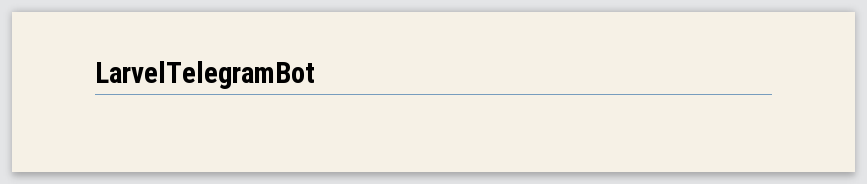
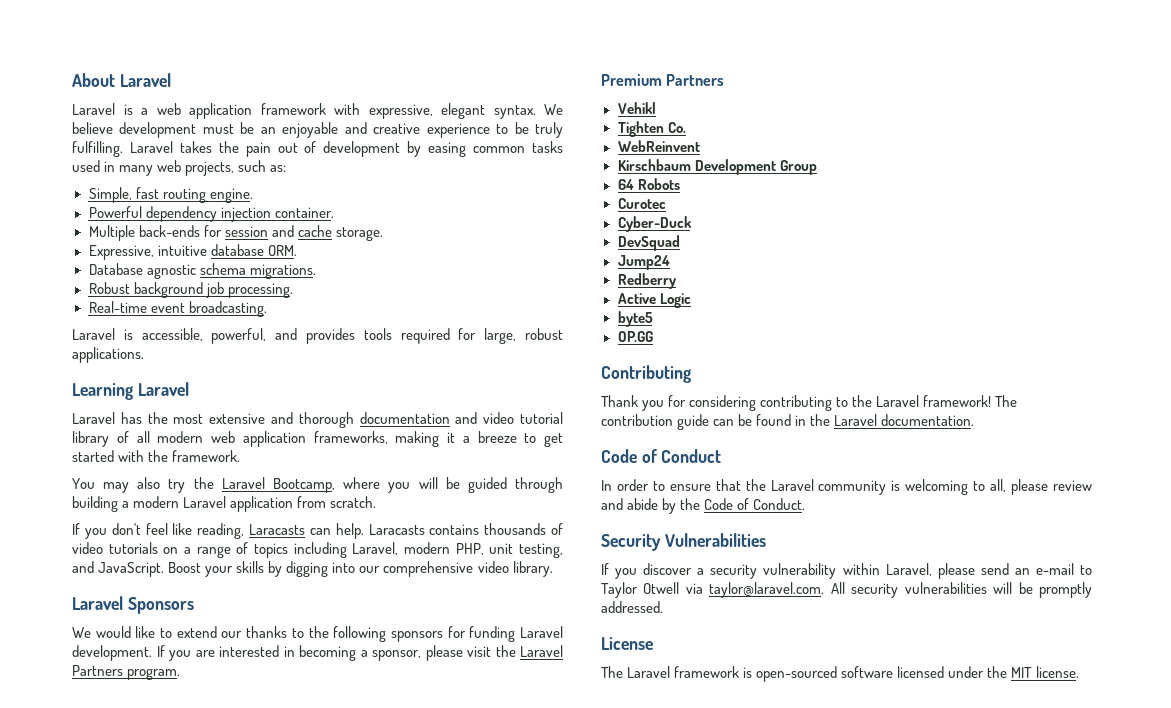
[95,61,315,89] LarvelTelegramBot -> [72,73,171,87] [72,103,563,119] [72,122,563,138] [72,141,564,157] [72,160,287,176] [88,187,253,203] [88,206,334,222] [88,225,383,241] [88,244,297,260] [88,263,316,279] [88,282,293,298] [88,301,267,317] [72,328,563,344] [72,347,144,363] [72,382,189,400] [72,412,563,428] [72,431,563,447] [72,450,241,462] [72,477,563,493] [72,496,377,512] [72,523,563,539] [72,542,563,558] [72,561,553,577] [72,596,194,614] [72,626,563,642] [72,645,563,661] [72,665,181,680] [601,74,725,86] [617,102,656,114] [617,121,686,137] [617,140,700,152] [617,159,817,175] [617,178,680,190] [617,198,666,209] [617,216,692,232] [617,235,680,251] [617,255,670,270] [617,273,677,289] [617,293,691,308] [617,311,653,327] [617,331,654,342] [601,365,691,383] [601,395,1018,411] [601,414,975,430] [601,449,722,463] [601,479,1092,495] [601,498,806,514] [601,533,766,551] [601,563,1092,579] [601,582,1092,598] [601,601,663,613] [601,637,653,650] [601,666,1079,682] About Laravel // Laravel is a web application framework with expressive, elegant syntax. We believe development must be an enjoyable and creative experience to be truly fulfilling. Laravel takes the pain out of development by easing common tasks used in many web projects, such as: // Simple, fast routing engine. // Powerful dependency injection container. // Multiple back-ends for session and cache storage. // Expressive, intuitive database ORM. // Database agnostic schema migrations. // Robust background job processing. // Real-time event broadcasting. // Laravel is accessible, powerful, and provides tools required for large, robust applications. // Learning Laravel // Laravel has the most extensive and thorough documentation and video tutorial library of all modern web application frameworks, making it a breeze to get started with the framework. // You may also try the Laravel Bootcamp, where you will be guided through building a modern Laravel application from scratch. // If you don't feel like reading, Laracasts can help. Laracasts contains thousands of video tutorials on a range of topics including Laravel, modern PHP, unit testing, and JavaScript. Boost your skills by digging into our comprehensive video library. // Laravel Sponsors // We would like to extend our thanks to the following sponsors for funding Laravel development. If you are interested in becoming a sponsor, please visit the Laravel Partners program. // Premium Partners // Vehikl // Tighten Co. // WebReinvent // Kirschbaum Development Group // 64 Robots // Curotec // Cyber-Duck // DevSquad // Jump24 // Redberry // Active Logic // byte5 // OP.GG // Contributing // Thank you for considering contributing to the Laravel framework! The contribution guide can be found in the Laravel documentation. // Code of Conduct // In order to ensure that the Laravel community is welcoming to all, please review and abide by the Code of Conduct. // Security Vulnerabilities // If you discover a security vulnerability within Laravel, please send an e-mail to Taylor Otwell via taylor@laravel.com. All security vulnerabilities will be promptly addressed. // License // The Laravel framework is open-sourced software licensed under the MIT license.

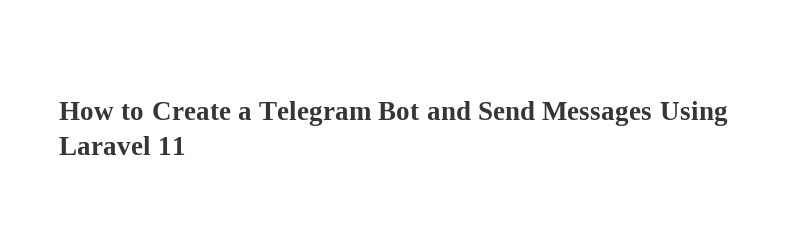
[72,73,171,87] [72,103,563,119] [72,122,563,138] [72,141,564,157] [72,160,287,176] [88,187,253,203] [88,206,334,222] [88,225,383,241] [88,244,297,260] [88,263,316,279] [88,282,293,298] [88,301,267,317] [72,328,563,344] [72,347,144,363] [72,382,189,400] [72,412,563,428] [72,431,563,447] [72,450,241,462] [72,477,563,493] [72,496,377,512] [72,523,563,539] [72,542,563,558] [72,561,553,577] [72,596,194,614] [72,626,563,642] [72,645,563,661] [72,665,181,680] [601,74,725,86] [617,102,656,114] [617,121,686,137] [617,140,700,152] [617,159,817,175] [617,178,680,190] [617,198,666,209] [617,216,692,232] [617,235,680,251] [617,255,670,270] [617,273,677,289] [617,293,691,308] [617,311,653,327] [617,331,654,342] [601,365,691,383] [601,395,1018,411] [601,414,975,430] [601,449,722,463] [601,479,1092,495] [601,498,806,514] [601,533,766,551] [601,563,1092,579] [601,582,1092,598] [601,601,663,613] [601,637,653,650] [601,666,1079,682] About Laravel // Laravel is a web application framework with expressive, elegant syntax. We believe development must be an enjoyable and creative experience to be truly fulfilling. Laravel takes the pain out of development by easing common tasks used in many web projects, such as: // Simple, fast routing engine. // Powerful dependency injection container. // Multiple back-ends for session and cache storage. // Expressive, intuitive database ORM. // Database agnostic schema migrations. // Robust background job processing. // Real-time event broadcasting. // Laravel is accessible, powerful, and provides tools required for large, robust applications. // Learning Laravel // Laravel has the most extensive and thorough documentation and video tutorial library of all modern web application frameworks, making it a breeze to get started with the framework. // You may also try the Laravel Bootcamp, where you will be guided through building a modern Laravel application from scratch. // If you don't feel like reading, Laracasts can help. Laracasts contains thousands of video tutorials on a range of topics including Laravel, modern PHP, unit testing, and JavaScript. Boost your skills by digging into our comprehensive video library. // Laravel Sponsors // We would like to extend our thanks to the following sponsors for funding Laravel development. If you are interested in becoming a sponsor, please visit the Laravel Partners program. // Premium Partners // Vehikl // Tighten Co. // WebReinvent // Kirschbaum Development Group // 64 Robots // Curotec // Cyber-Duck // DevSquad // Jump24 // Redberry // Active Logic // byte5 // OP.GG // Contributing // Thank you for considering contributing to the Laravel framework! The contribution guide can be found in the Laravel documentation. // Code of Conduct // In order to ensure that the Laravel community is welcoming to all, please review and abide by the Code of Conduct. // Security Vulnerabilities // If you discover a security vulnerability within Laravel, please send an e-mail to Taylor Otwell via taylor@laravel.com. All security vulnerabilities will be promptly addressed. // License // The Laravel framework is open-sourced software licensed under the MIT license. -> [59,101,728,126] [59,136,187,155] How to Create a Telegram Bot and Send Messages Using Laravel 11

